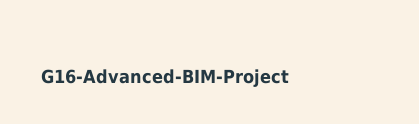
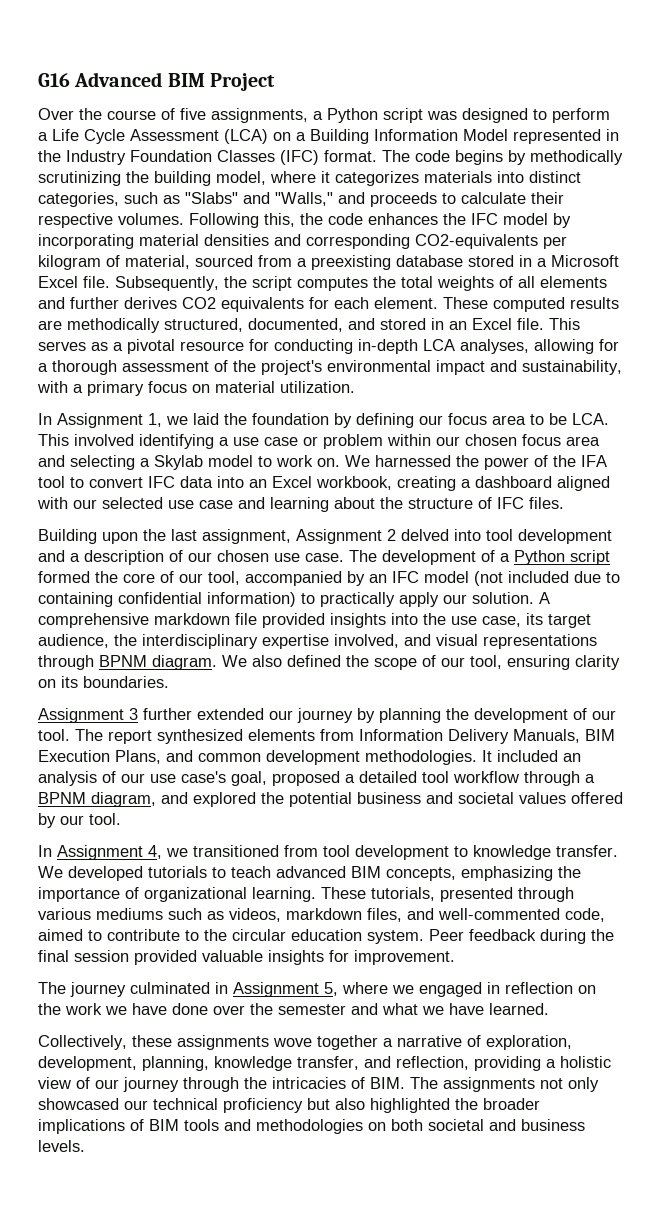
[41,69,289,87] G16-Advanced-BIM-Project -> [38,72,275,91] [38,108,610,123] [38,129,619,144] [38,150,623,165] [38,171,581,186] [38,192,564,207] [38,213,571,228] [38,234,567,249] [38,255,619,270] [38,276,607,291] [38,297,619,312] [38,318,580,333] [38,339,619,354] [38,360,622,375] [37,381,355,396] [38,413,609,428] [38,434,600,449] [38,455,607,470] [38,476,610,491] [37,497,564,512] [38,529,612,544] [38,550,610,565] [38,571,620,586] [38,592,550,607] [38,613,591,628] [38,634,597,649] [38,655,620,670] [38,676,169,688] [38,708,616,723] [38,729,615,744] [38,750,581,765] [38,771,595,786] [38,792,623,807] [38,813,121,828] [38,845,618,860] [38,866,581,881] [38,887,574,902] [38,908,605,922] [38,929,614,944] [38,950,455,965] [38,982,596,997] [38,1003,549,1015] [38,1035,572,1050] [38,1056,611,1071] [38,1077,599,1092] [38,1098,540,1113] [38,1119,585,1134] [38,1140,85,1152] G16 Advanced BIM Project // Over the course of five assignments, a Python script was designed to perform a Life Cycle Assessment (LCA) on a Building Information Model represented in the Industry Foundation Classes (IFC) format. The code begins by methodically scrutinizing the building model, where it categorizes materials into distinct categories, such as "Slabs" and "Walls," and proceeds to calculate their respective volumes. Following this, the code enhances the IFC model by incorporating material densities and corresponding CO2-equivalents per kilogram of material, sourced from a preexisting database stored in a Microsoft Excel file. Subsequently, the script computes the total weights of all elements and further derives CO2 equivalents for each element. These computed results are methodically structured, documented, and stored in an Excel file. This serves as a pivotal resource for conducting in-depth LCA analyses, allowing for a thorough assessment of the project's environmental impact and sustainability, with a primary focus on material utilization. // In Assignment 1, we laid the foundation by defining our focus area to be LCA. This involved identifying a use case or problem within our chosen focus area and selecting a Skylab model to work on. We harnessed the power of the IFA tool to convert IFC data into an Excel workbook, creating a dashboard aligned with our selected use case and learning about the structure of IFC files. // Building upon the last assignment, Assignment 2 delved into tool development and a description of our chosen use case. The development of a Python script formed the core of our tool, accompanied by an IFC model (not included due to containing confidential information) to practically apply our solution. A comprehensive markdown file provided insights into the use case, its target audience, the interdisciplinary expertise involved, and visual representations through BPNM diagram. We also defined the scope of our tool, ensuring clarity on its boundaries. // Assignment 3 further extended our journey by planning the development of our tool. The report synthesized elements from Information Delivery Manuals, BIM Execution Plans, and common development methodologies. It included an analysis of our use case's goal, proposed a detailed tool workflow through a BPNM diagram, and explored the potential business and societal values offered by our tool. // In Assignment 4, we transitioned from tool development to knowledge transfer. We developed tutorials to teach advanced BIM concepts, emphasizing the importance of organizational learning. These tutorials, presented through various mediums such as videos, markdown files, and well-commented code, aimed to contribute to the circular education system. Peer feedback during the final session provided valuable insights for improvement. // The journey culminated in Assignment 5, where we engaged in reflection on the work we have done over the semester and what we have learned. // Collectively, these assignments wove together a narrative of exploration, development, planning, knowledge transfer, and reflection, providing a holistic view of our journey through the intricacies of BIM. The assignments not only showcased our technical proficiency but also highlighted the broader implications of BIM tools and methodologies on both societal and business levels.

